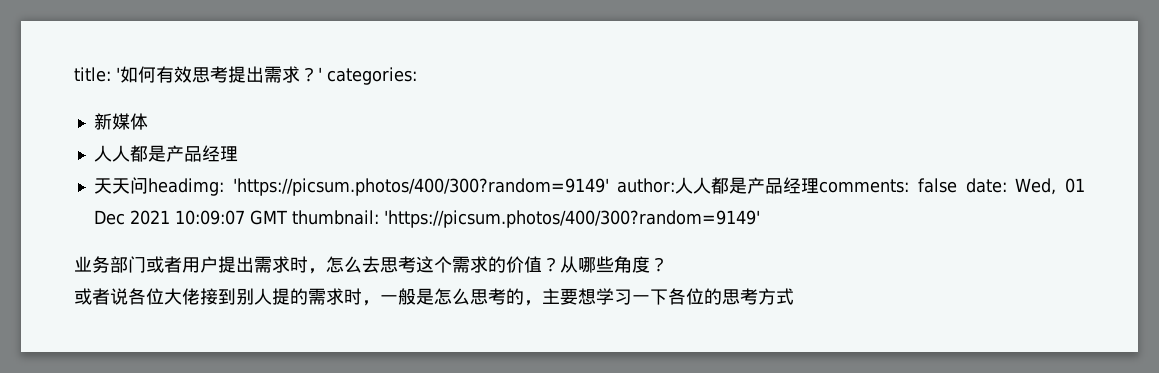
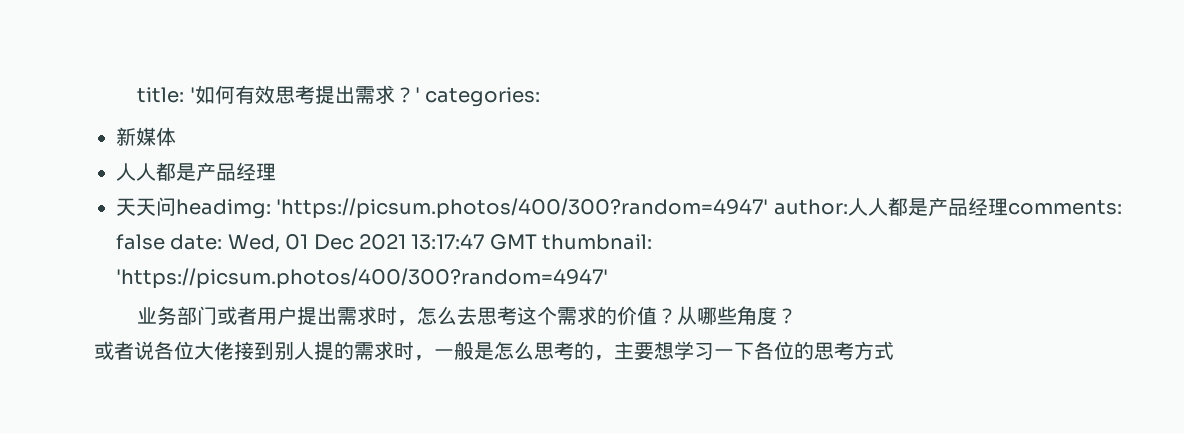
[232,178,609,196] 'https://picsum.photos/400/300?random=9149' -> [276,198,769,219] 'https://picsum.photos/400/300?random=4947'
[174,210,245,225] 10:09:07 -> [411,234,485,250] 13:17:47
[383,210,760,228] 'https://picsum.photos/400/300?random=9149' -> [116,268,608,289] 'https://picsum.photos/400/300?random=4947'

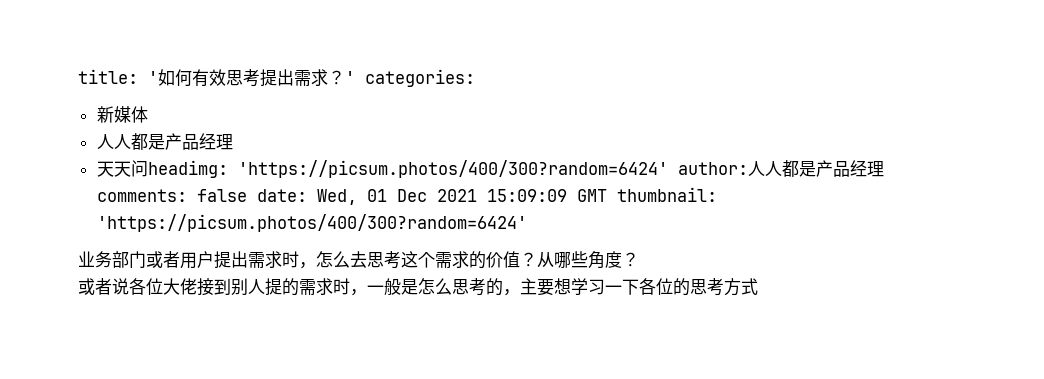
[276,198,769,219] 'https://picsum.photos/400/300?random=4947' -> [237,160,668,178] 'https://picsum.photos/400/300?random=6424'
[411,234,485,250] 13:17:47 -> [486,189,567,202] 15:09:09
[116,268,608,289] 'https://picsum.photos/400/300?random=4947' -> [96,214,527,232] 'https://picsum.photos/400/300?random=6424'

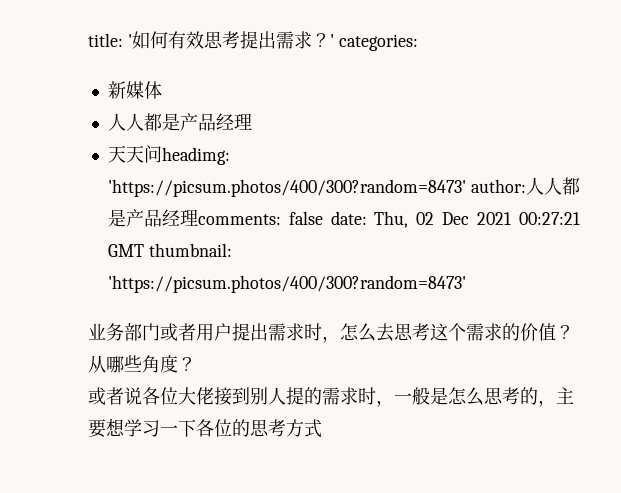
[237,160,668,178] 'https://picsum.photos/400/300?random=6424' -> [107,179,466,197] 'https://picsum.photos/400/300?random=8473'
[316,189,387,205] Wed, 01 -> [374,211,435,228] Thu, 02
[486,189,567,202] 15:09:09 -> [519,212,581,225] 00:27:21
[96,214,527,232] 'https://picsum.photos/400/300?random=6424' -> [107,275,466,293] 'https://picsum.photos/400/300?random=8473'

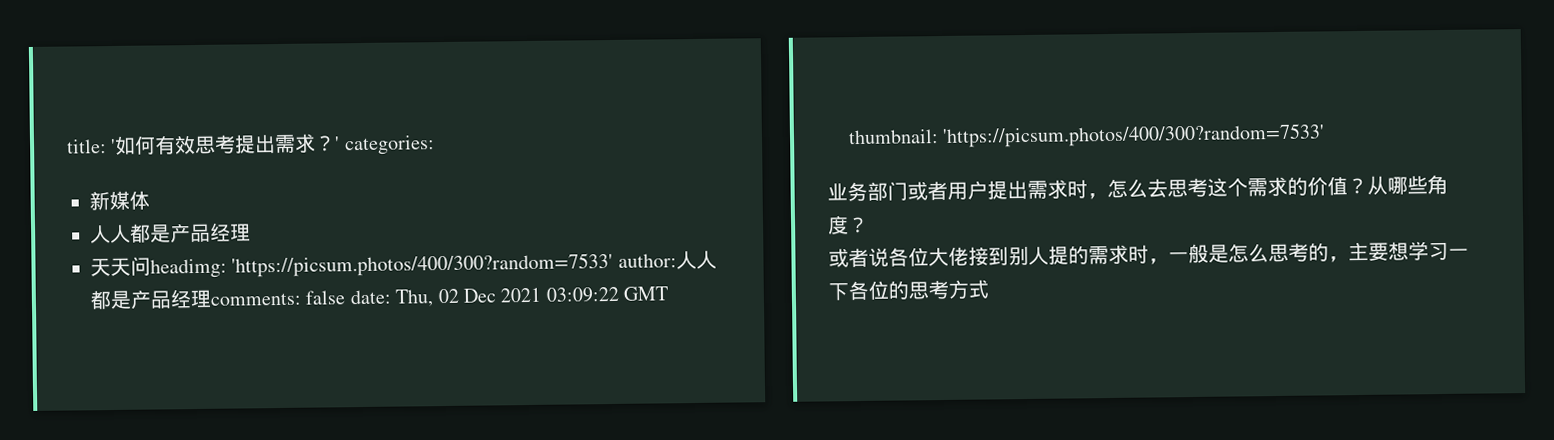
[107,179,466,197] 'https://picsum.photos/400/300?random=8473' -> [231,252,614,278] 'https://picsum.photos/400/300?random=7533'
[519,212,581,225] 00:27:21 -> [545,286,619,303] 03:09:22
[107,275,466,293] 'https://picsum.photos/400/300?random=8473' -> [942,123,1326,148] 'https://picsum.photos/400/300?random=7533'

